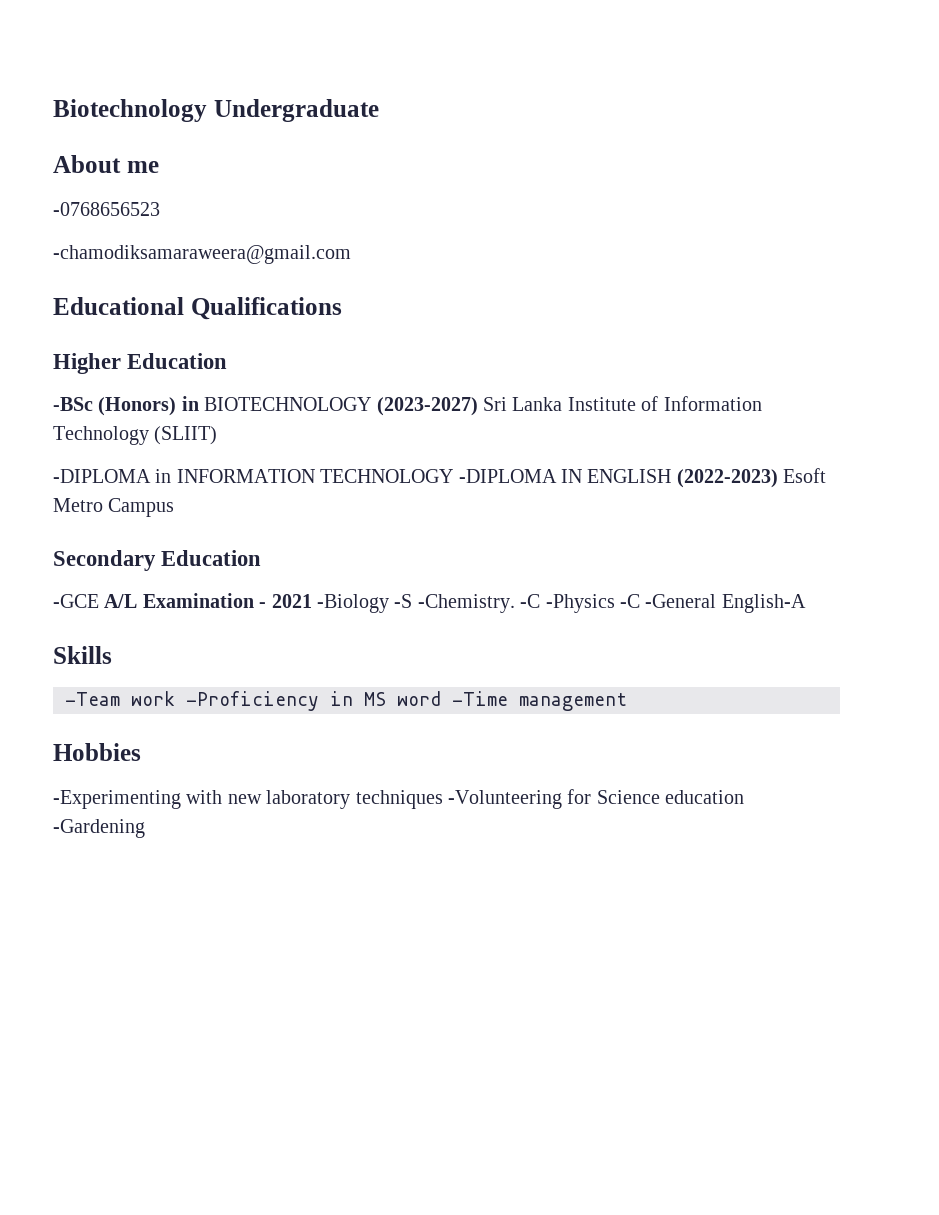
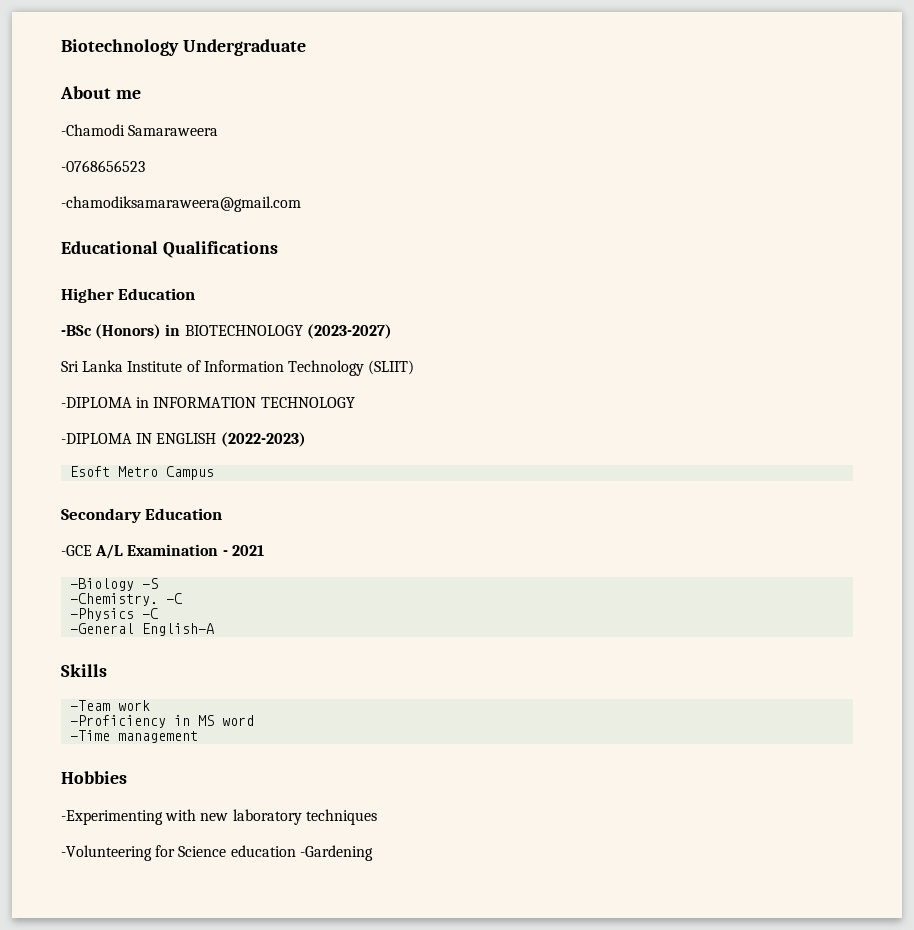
(159, 167) none -> [61,124,219,136] // -Chamodi Samaraweera
(478, 406) none -> (392, 331) //
(454, 476) none -> (355, 402) //
(778, 478) none -> (306, 439) //
(312, 601) none -> (264, 550) //
(413, 601) none -> (159, 583) //
(541, 601) none -> (184, 598) //
(640, 601) none -> (160, 613) //
(175, 698) none -> (151, 705) //
(441, 698) none -> (255, 720) //
(443, 799) none -> (377, 817) //

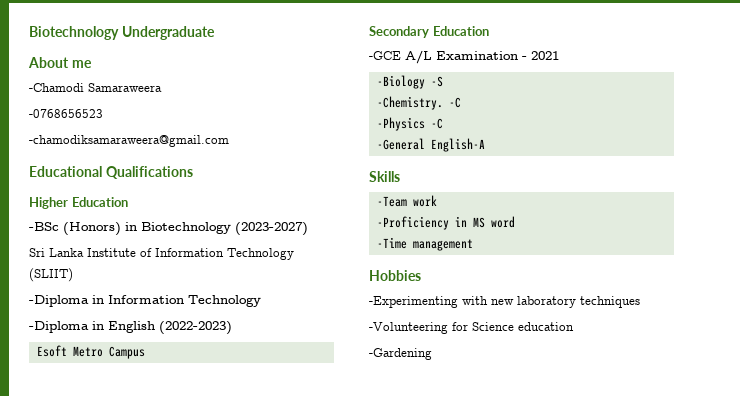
[184,325,303,336] BIOTECHNOLOGY -> [141,222,231,234] Biotechnology
[61,397,355,408] [61,433,217,444] -DIPLOMA in INFORMATION TECHNOLOGY // -DIPLOMA IN ENGLISH -> [29,295,261,307] [29,321,155,333] -Diploma in Information Technology // -Diploma in English
(296, 851) none -> (574, 326) //

